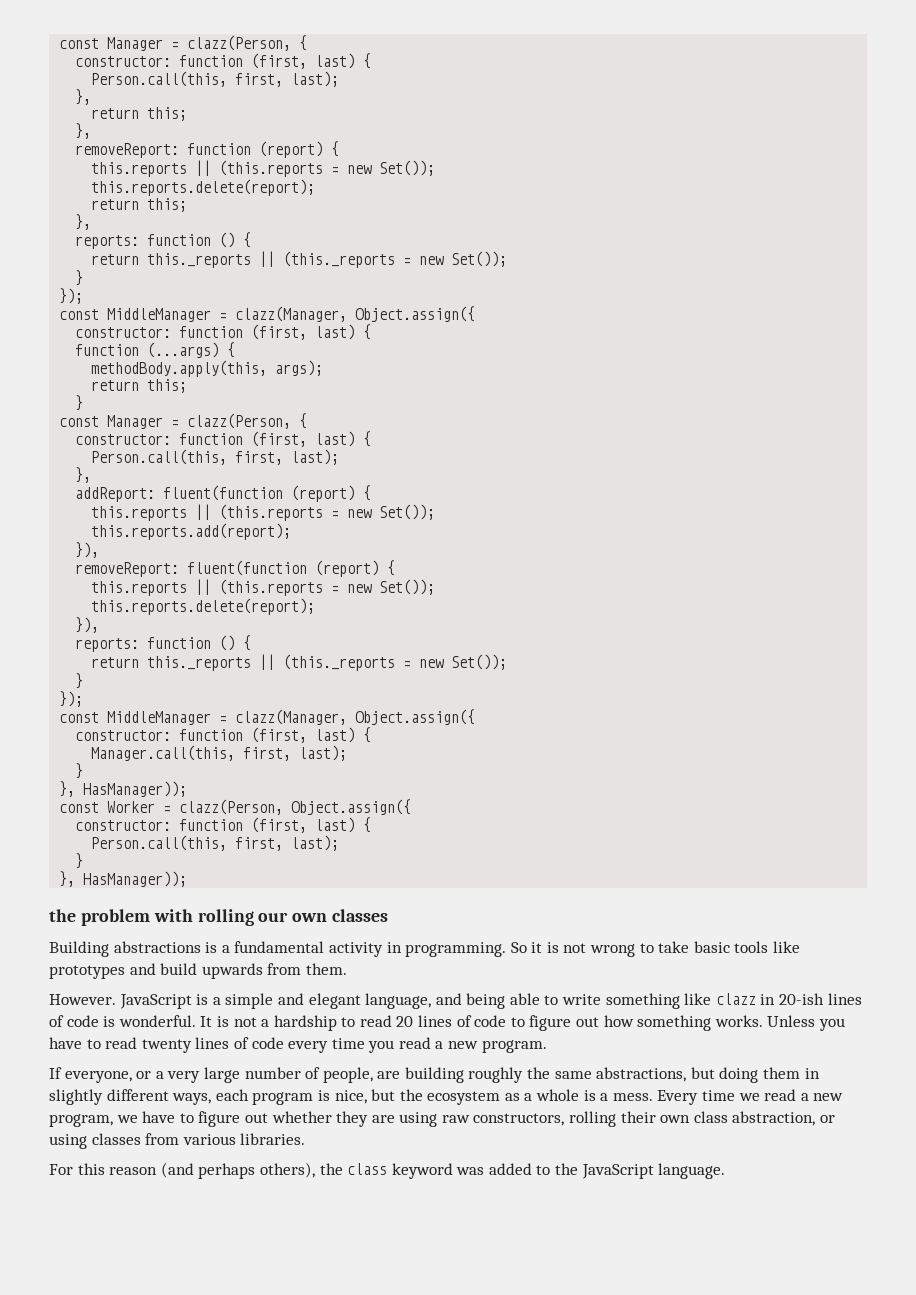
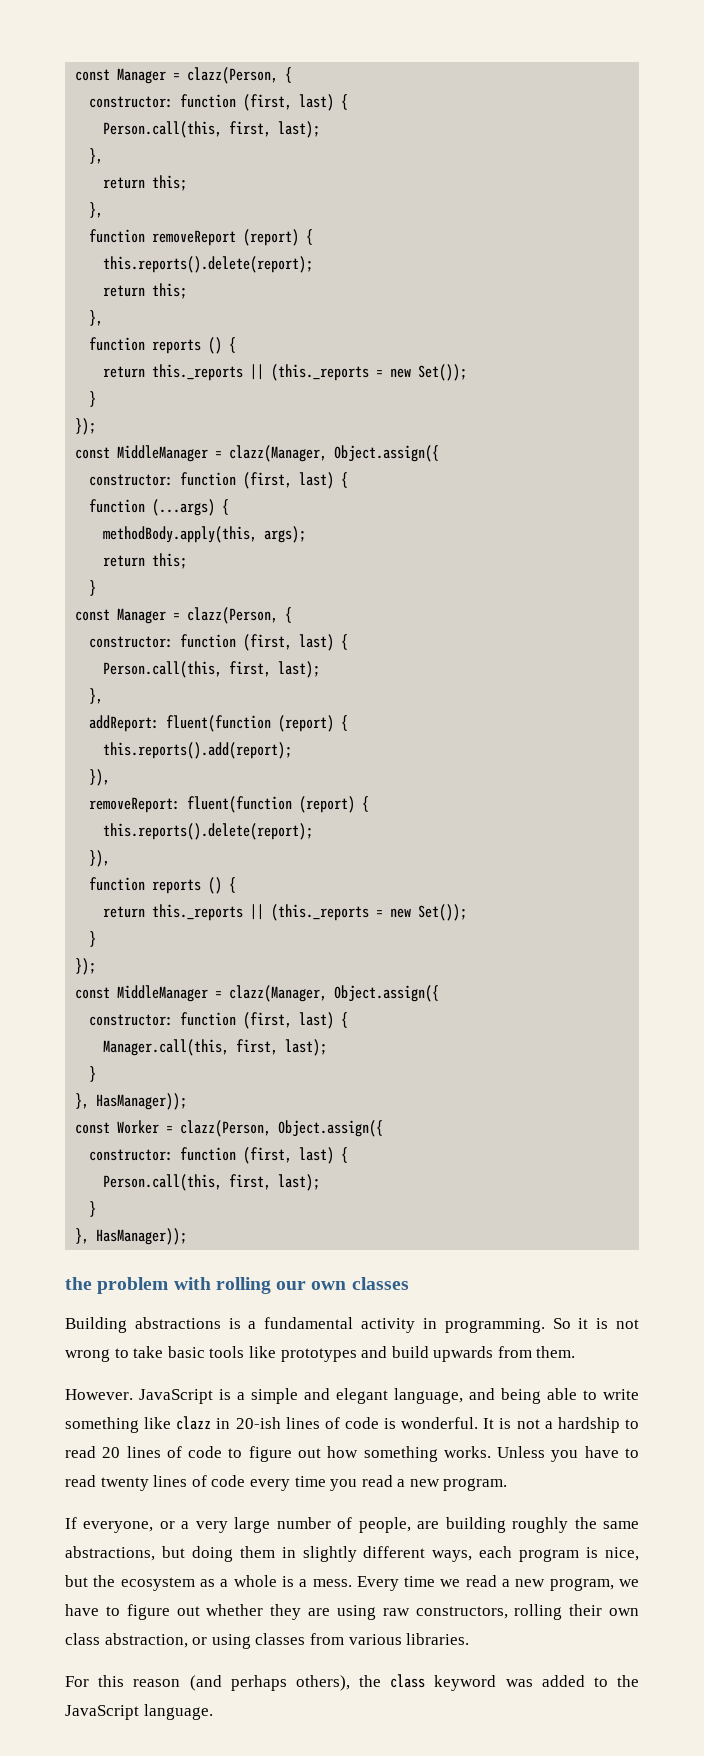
[75,141,340,158] [91,160,436,177] [91,179,316,196] [91,198,188,212] [75,214,92,230] [75,234,212,249] removeReport: function (report) { // this.reports || (this.reports = new Set()); // this.reports.delete(report); // return this; // }, // reports: function -> [89,229,314,246] [103,256,314,273] [103,283,188,299] [89,310,104,326] [89,337,202,354] function removeReport (report) { // this.reports().delete(report); // return this; // }, // function reports
[91,504,436,521] [91,523,292,540] this.reports || (this.reports = new Set()); // this.reports.add(report); -> [103,742,293,759] this.reports().add(report);
[91,579,436,596] [91,598,316,615] [75,617,100,633] [75,637,212,652] this.reports || (this.reports = new Set()); // this.reports.delete(report); // }), // reports: function -> [103,823,314,840] [89,850,111,867] [89,877,202,894] this.reports().delete(report); // }), // function reports

